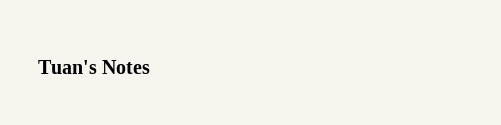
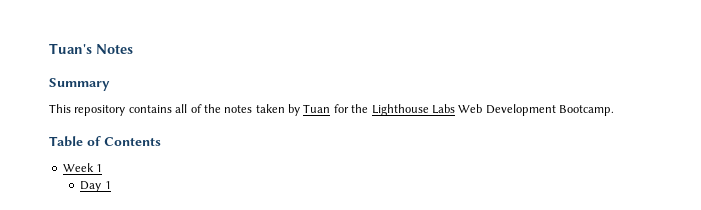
(151, 67) none -> [49,78,110,91] [49,104,614,116] [49,136,161,147] [62,163,103,172] [80,181,111,192] // Summary // This repository contains all of the notes taken by Tuan for the Lighthouse Labs Web Development Bootcamp. // Table of Contents // Week 1 // Day 1

